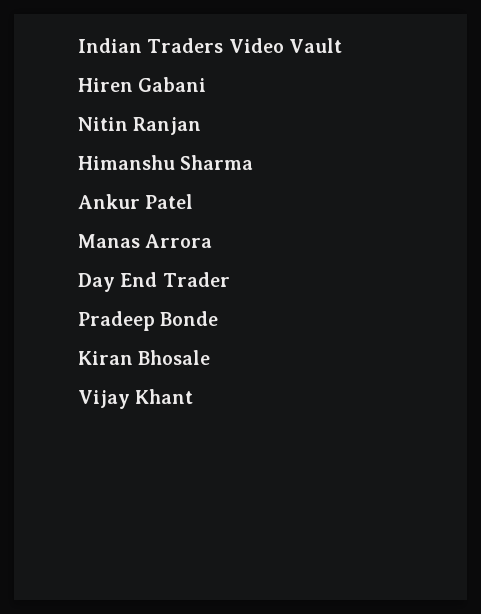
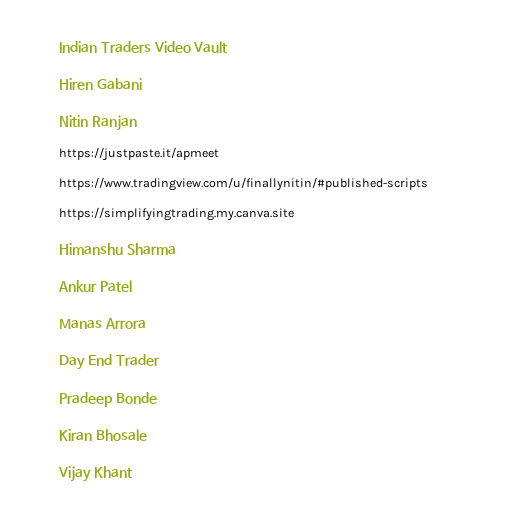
(202, 126) none -> [59,147,219,161] [59,177,428,191] [59,207,294,221] // https://justpaste.it/apmeet // https://www.tradingview.com/u/finallynitin/#published-scripts // https://simplifyingtrading.my.canva.site

